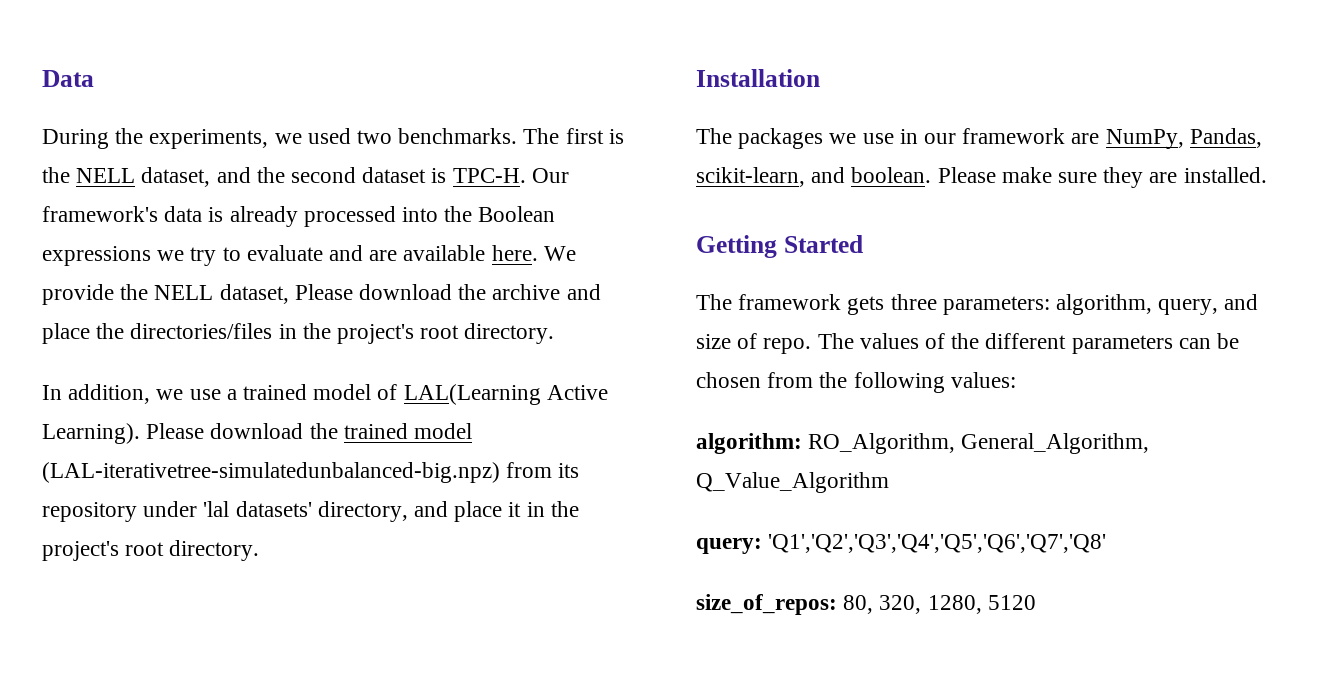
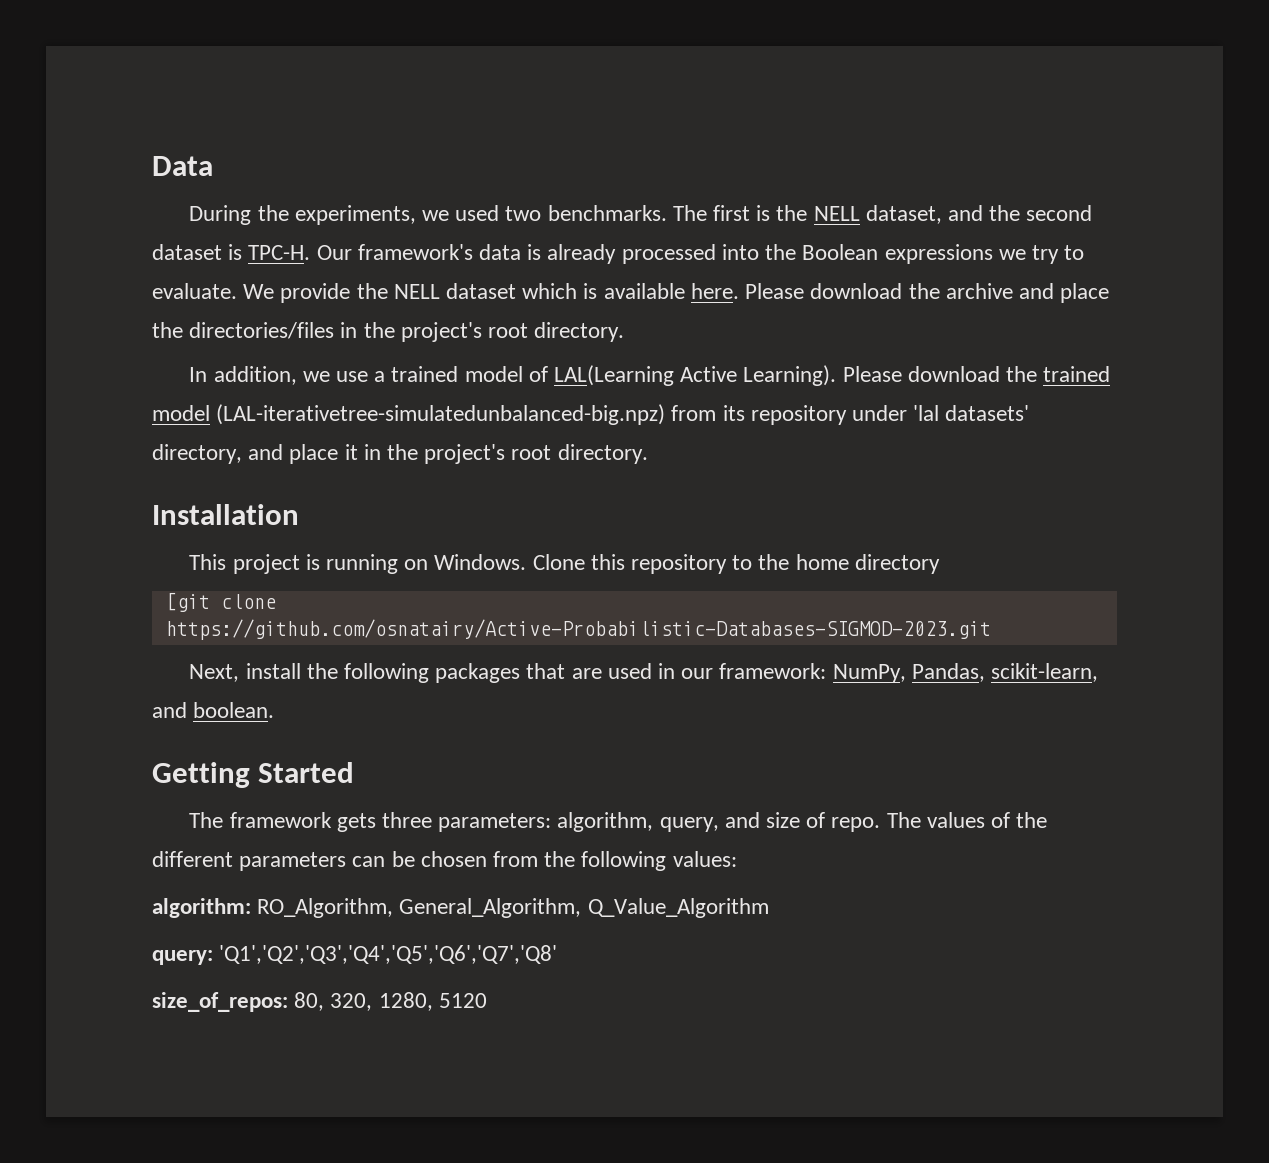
[246,245,576,261] [42,284,289,305] evaluate and are available here. We provide the NELL dataset, -> [152,283,739,303] evaluate. We provide the NELL dataset which is available here.
[696,128,1100,149] The packages we use in our framework are -> [189,554,940,574] [165,592,276,612] [165,619,991,640] [189,663,827,683] This project is running on Windows. Clone this repository to the home directory // [git clone https://github.com/osnatairy/Active-Probabilistic-Databases-SIGMOD-2023.git // Next, install the following packages that are used in our framework:
[937,167,1267,188] Please make sure they are installed. -> (275, 710) none

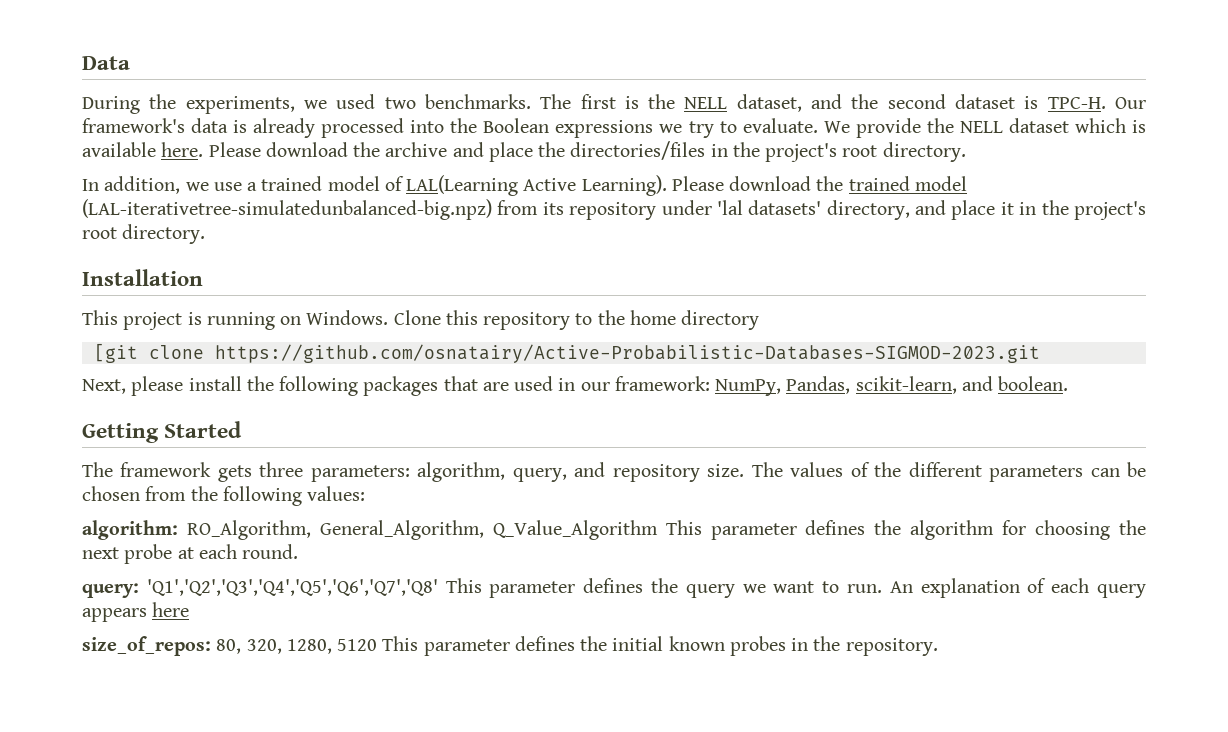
(240, 673) none -> [131,376,184,396] please
[765,812,881,832] size of repo. -> [612,464,745,482] repository size.
[152,945,558,965] // query: 'Q1','Q2','Q3','Q4','Q5','Q6','Q7','Q8' -> [665,520,1146,540] [82,544,299,564] [82,578,1146,598] [82,602,190,622] This parameter defines the algorithm for choosing the next probe at each round. // query: 'Q1','Q2','Q3','Q4','Q5','Q6','Q7','Q8' This parameter defines the query we want to run. An explanation of each query appears here
(487, 1000) none -> [382,636,938,656] This parameter defines the initial known probes in the repository.

